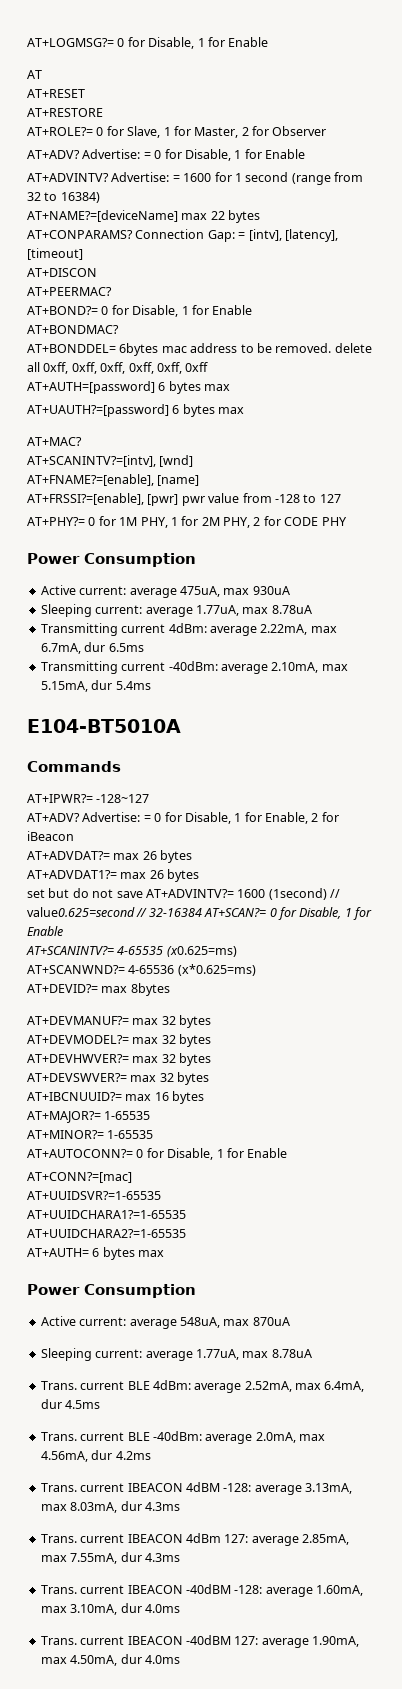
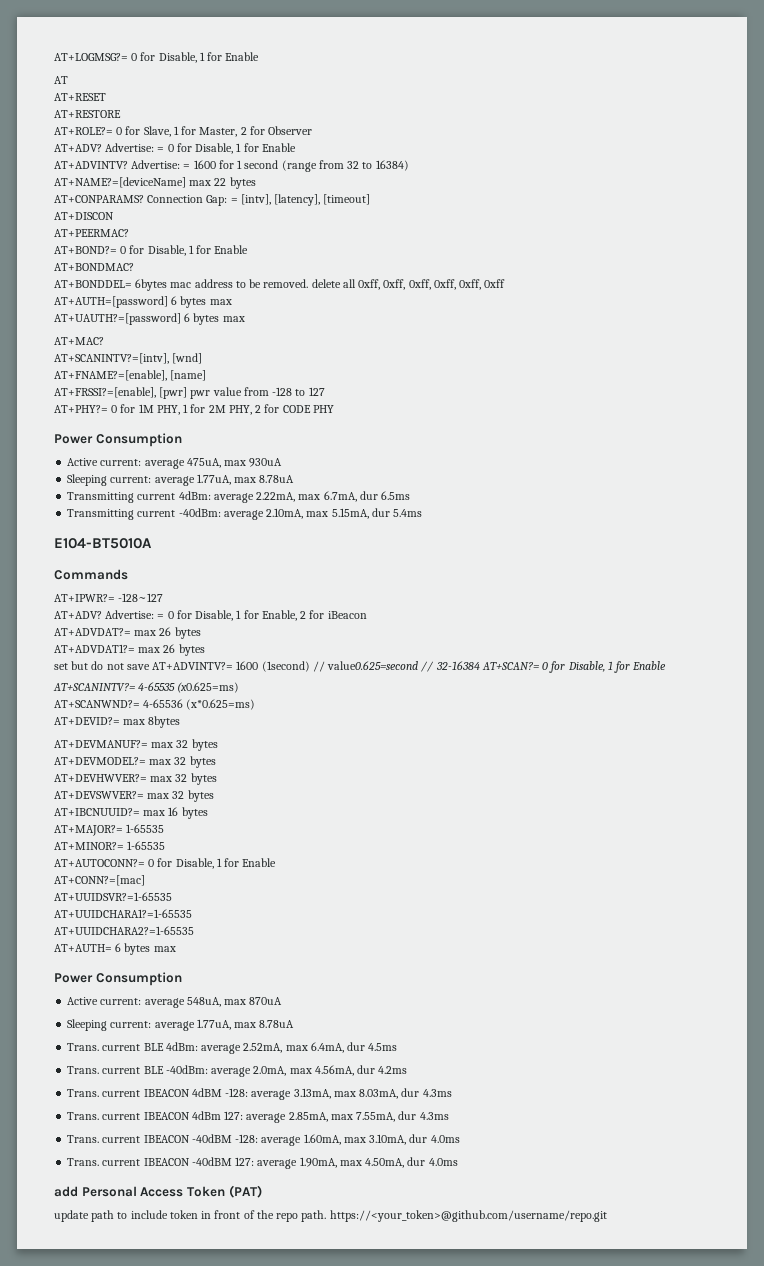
(180, 1659) none -> [54,1185,262,1198] [54,1210,607,1222] // add Personal Access Token (PAT) // update path to include token in front of the repo path. https://<your_token>@github.com/username/repo.git

